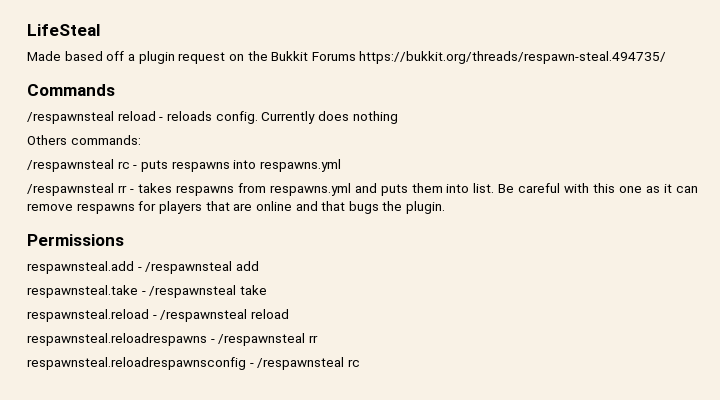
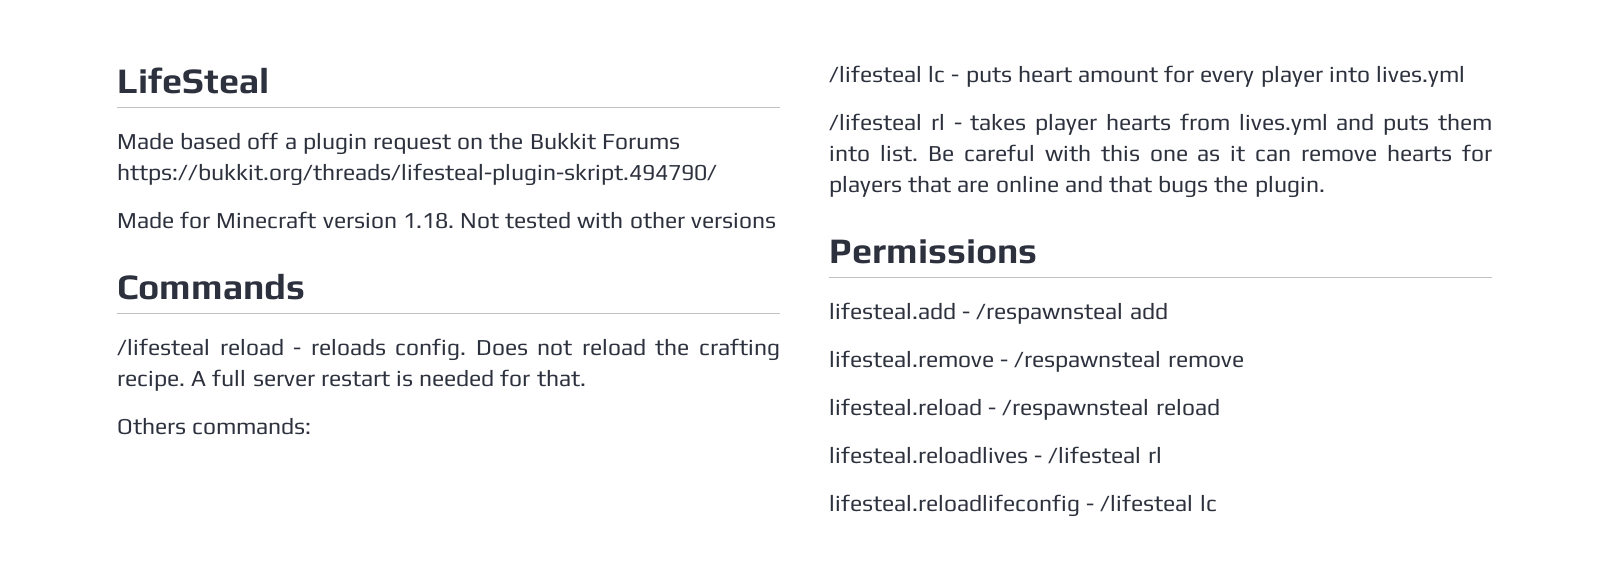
[359,51,667,64] https://bukkit.org/threads/respawn-steal.494735/ -> [117,163,717,186] [117,211,776,229] https://bukkit.org/threads/lifesteal-plugin-skript.494790/ // Made for Minecraft version 1.18. Not tested with other versions
[27,111,114,124] /respawnsteal -> [117,338,210,356] /lifesteal
[261,111,398,124] [27,135,141,145] [27,159,341,172] [27,183,351,196] Currently does nothing // Others commands: // /respawnsteal rc - puts respawns into respawns.yml // /respawnsteal rr - takes respawns from respawns.yml -> [475,338,780,361] [117,369,586,391] [117,417,312,435] [829,65,1466,87] [829,113,1328,135] Does not reload the crafting recipe. A full server restart is needed for that. // Others commands: // /lifesteal lc - puts heart amount for every player into lives.yml // /lifesteal rl - takes player hearts from lives.yml
[76,203,135,214] respawns -> [1387,144,1453,162] hearts
[27,261,134,274] respawnsteal.add -> [829,302,956,320] lifesteal.add
[27,285,267,298] [27,309,149,322] respawnsteal.take - /respawnsteal take // respawnsteal.reload -> [829,350,1244,372] [829,398,982,416] lifesteal.remove - /respawnsteal remove // lifesteal.reload
[27,333,318,346] [27,357,360,370] respawnsteal.reloadrespawns - /respawnsteal rr // respawnsteal.reloadrespawnsconfig - /respawnsteal rc -> [829,446,1162,464] [829,494,1217,517] lifesteal.reloadlives - /lifesteal rl // lifesteal.reloadlifeconfig - /lifesteal lc

